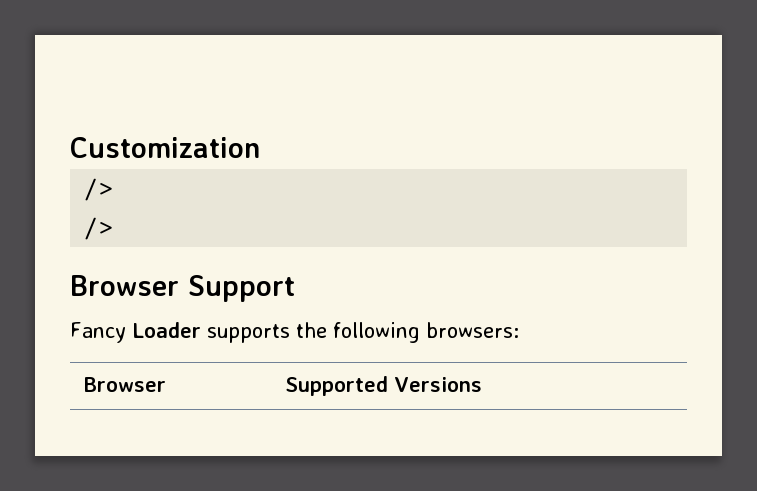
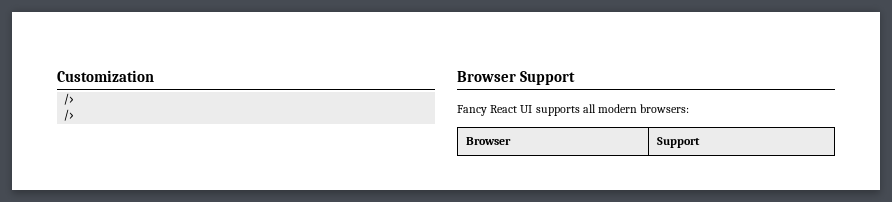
[131,322,420,343] Loader supports the following -> [490,104,638,116] React UI supports all modern
[284,376,482,396] Supported Versions -> [657,137,701,148] Support

